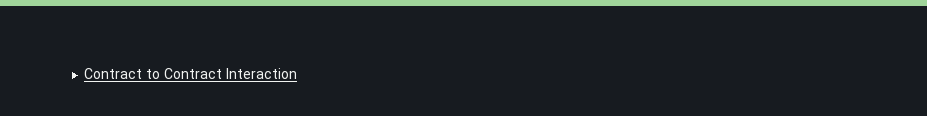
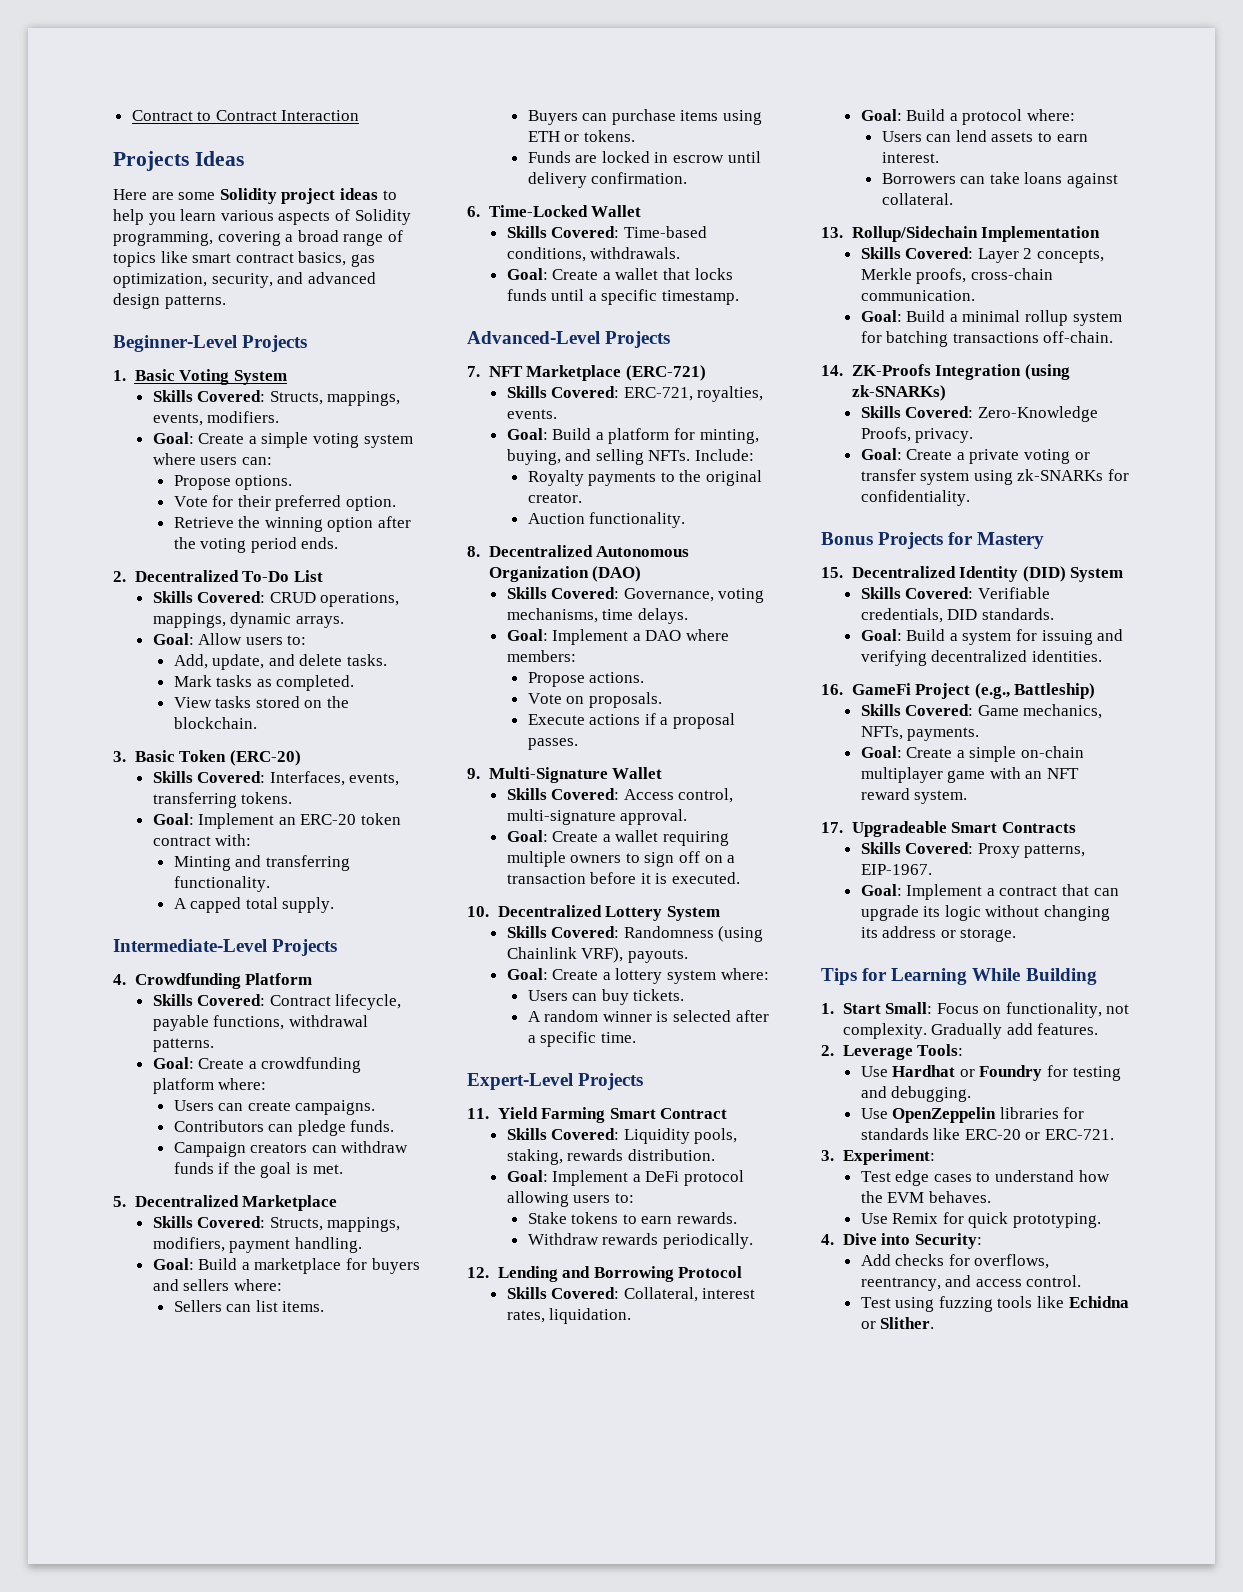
(297, 73) none -> [113,151,244,171] [113,188,397,204] [113,209,411,225] [113,230,403,246] [113,251,375,267] [113,272,376,288] [113,293,226,309] [113,335,308,352] [113,369,287,385] [152,390,401,406] [152,411,280,426] [152,432,413,448] [152,453,272,465] [173,475,293,490] [173,495,396,511] [173,516,411,532] [173,537,339,553] [113,570,323,582] [152,591,400,607] [152,612,344,628] [152,633,307,645] [173,654,387,670] [173,675,355,691] [173,696,349,708] [173,717,257,729] [113,750,301,766] [152,771,400,786] [152,792,293,808] [152,813,402,829] [152,834,252,846] [173,855,350,871] [173,876,270,892] [173,897,335,913] [113,939,338,956] [113,973,313,989] [152,994,402,1010] [152,1015,368,1031] [152,1038,214,1052] [152,1057,362,1073] [152,1078,267,1094] [173,1100,376,1115] [173,1120,395,1136] [173,1141,409,1157] [173,1162,343,1178] [113,1195,338,1211] [152,1216,401,1232] [152,1237,362,1253] [152,1258,420,1274] [152,1279,282,1291] [173,1300,325,1312] [527,109,762,125] [527,130,635,142] [527,151,761,163] [527,172,688,188] [467,205,642,217] [506,226,707,238] [506,247,681,262] [506,268,733,280] [506,289,740,305] [467,331,671,348] [467,365,706,381] [506,386,764,402] [506,409,557,419] [506,428,759,444] [506,449,755,465] [527,470,762,486] [527,493,582,503] [527,512,686,528] [467,545,690,557] [488,566,642,582] [506,587,765,603] [506,608,688,624] [506,629,730,645] [506,650,576,662] [527,672,645,687] [527,692,662,708] [527,713,735,729] [527,738,578,750] [467,767,663,783] [506,788,734,803] [506,809,688,825] [506,830,730,846] [506,851,736,867] [506,872,741,884] [467,905,720,921] [506,926,764,942] [506,947,688,963] [506,968,769,984] [527,989,685,1005] [527,1010,769,1022] [527,1031,636,1047] [467,1073,644,1090] [467,1107,728,1123] [506,1128,738,1144] [506,1149,715,1165] [506,1170,745,1186] [506,1191,634,1207] [527,1212,737,1224] [527,1233,753,1249] [467,1266,743,1282] [506,1287,756,1302] [506,1308,632,1324] [860,109,1076,125] [881,130,1088,142] [881,152,939,163] [881,172,1118,188] [881,193,953,205] [821,226,1101,242] [860,247,1105,263] [860,268,1053,284] [860,290,975,301] [860,310,1122,326] [860,331,1114,347] [821,364,1070,380] [851,385,946,401] [860,406,1098,422] [860,427,974,443] [860,448,1090,464] [860,469,1130,485] [860,490,970,506] [821,532,1045,549] [821,566,1124,582] [860,587,1050,599] [860,608,1054,623] [860,629,1124,645] [860,650,1102,666] [821,683,1096,699] [860,704,1103,719] [860,726,980,741] [860,746,1085,762] [860,767,1080,783] [860,788,968,804] [821,821,1076,837] [860,842,1086,858] [860,864,932,875] [860,884,1119,900] [860,905,1111,921] [860,926,1017,942] [821,968,1097,985] [821,1002,1130,1018] [842,1023,1099,1039] [821,1044,964,1060] [860,1065,1121,1081] [860,1086,972,1102] [860,1107,1085,1123] [860,1128,1115,1140] [821,1149,935,1165] [860,1170,1110,1186] [860,1191,991,1203] [860,1212,1102,1228] [821,1233,982,1249] [860,1254,1050,1269] [860,1275,1082,1291] [860,1296,1129,1312] [860,1317,935,1329] // Projects Ideas // Here are some Solidity project ideas to help you learn various aspects of Solidity programming, covering a broad range of topics like smart contract basics, gas optimization, security, and advanced design patterns. // Beginner-Level Projects // 1. Basic Voting System // Skills Covered: Structs, mappings, events, modifiers. // Goal: Create a simple voting system where users can: // Propose options. // Vote for their preferred option. // Retrieve the winning option after the voting period ends. // 2. Decentralized To-Do List // Skills Covered: CRUD operations, mappings, dynamic arrays. // Goal: Allow users to: // Add, update, and delete tasks. // Mark tasks as completed. // View tasks stored on the blockchain. // 3. Basic Token (ERC-20) // Skills Covered: Interfaces, events, transferring tokens. // Goal: Implement an ERC-20 token contract with: // Minting and transferring functionality. // A capped total supply. // Intermediate-Level Projects // 4. Crowdfunding Platform // Skills Covered: Contract lifecycle, payable functions, withdrawal patterns. // Goal: Create a crowdfunding platform where: // Users can create campaigns. // Contributors can pledge funds. // Campaign creators can withdraw funds if the goal is met. // 5. Decentralized Marketplace // Skills Covered: Structs, mappings, modifiers, payment handling. // Goal: Build a marketplace for buyers and sellers where: // Sellers can list items. // Buyers can purchase items using ETH or tokens. // Funds are locked in escrow until delivery confirmation. // 6. Time-Locked Wallet // Skills Covered: Time-based conditions, withdrawals. // Goal: Create a wallet that locks funds until a specific timestamp. // Advanced-Level Projects // 7. NFT Marketplace (ERC-721) // Skills Covered: ERC-721, royalties, events. // Goal: Build a platform for minting, buying, and selling NFTs. Include: // Royalty payments to the original creator. // Auction functionality. // 8. Decentralized Autonomous Organization (DAO) // Skills Covered: Governance, voting mechanisms, time delays. // Goal: Implement a DAO where members: // Propose actions. // Vote on proposals. // Execute actions if a proposal passes. // 9. Multi-Signature Wallet // Skills Covered: Access control, multi-signature approval. // Goal: Create a wallet requiring multiple owners to sign off on a transaction before it is executed. // 10. Decentralized Lottery System // Skills Covered: Randomness (using Chainlink VRF), payouts. // Goal: Create a lottery system where: // Users can buy tickets. // A random winner is selected after a specific time. // Expert-Level Projects // 11. Yield Farming Smart Contract // Skills Covered: Liquidity pools, staking, rewards distribution. // Goal: Implement a DeFi protocol allowing users to: // Stake tokens to earn rewards. // Withdraw rewards periodically. // 12. Lending and Borrowing Protocol // Skills Covered: Collateral, interest rates, liquidation. // Goal: Build a protocol where: // Users can lend assets to earn interest. // Borrowers can take loans against collateral. // 13. Rollup/Sidechain Implementation // Skills Covered: Layer 2 concepts, Merkle proofs, cross-chain communication. // Goal: Build a minimal rollup system for batching transactions off-chain. // 14. ZK-Proofs Integration (using zk-SNARKs) // Skills Covered: Zero-Knowledge Proofs, privacy. // Goal: Create a private voting or transfer system using zk-SNARKs for confidentiality. // Bonus Projects for Mastery // 15. Decentralized Identity (DID) System // Skills Covered: Verifiable credentials, DID standards. // Goal: Build a system for issuing and verifying decentralized identities. // 16. GameFi Project (e.g., Battleship) // Skills Covered: Game mechanics, NFTs, payments. // Goal: Create a simple on-chain multiplayer game with an NFT reward system. // 17. Upgradeable Smart Contracts // Skills Covered: Proxy patterns, EIP-1967. // Goal: Implement a contract that can upgrade its logic without changing its address or storage. // Tips for Learning While Building // 1. Start Small: Focus on functionality, not complexity. Gradually add features. // 2. Leverage Tools: // Use Hardhat or Foundry for testing and debugging. // Use OpenZeppelin libraries for standards like ERC-20 or ERC-721. // 3. Experiment: // Test edge cases to understand how the EVM behaves. // Use Remix for quick prototyping. // 4. Dive into Security: // Add checks for overflows, reentrancy, and access control. // Test using fuzzing tools like Echidna or Slither.

